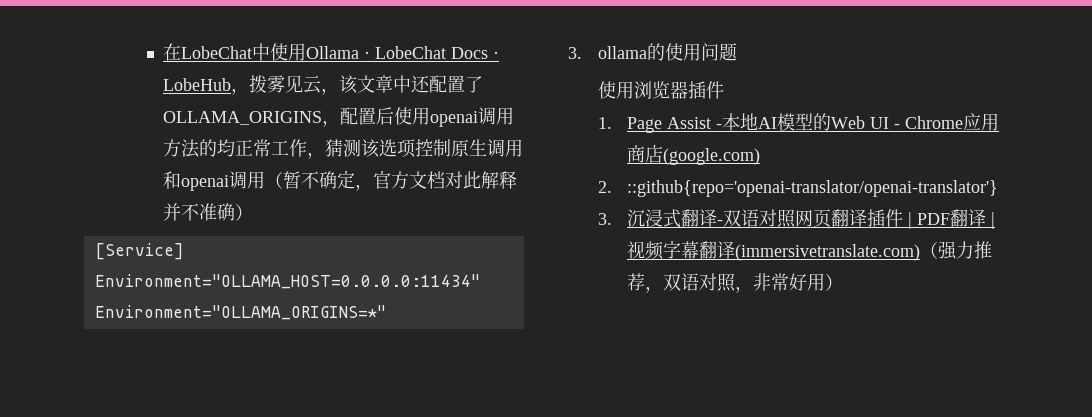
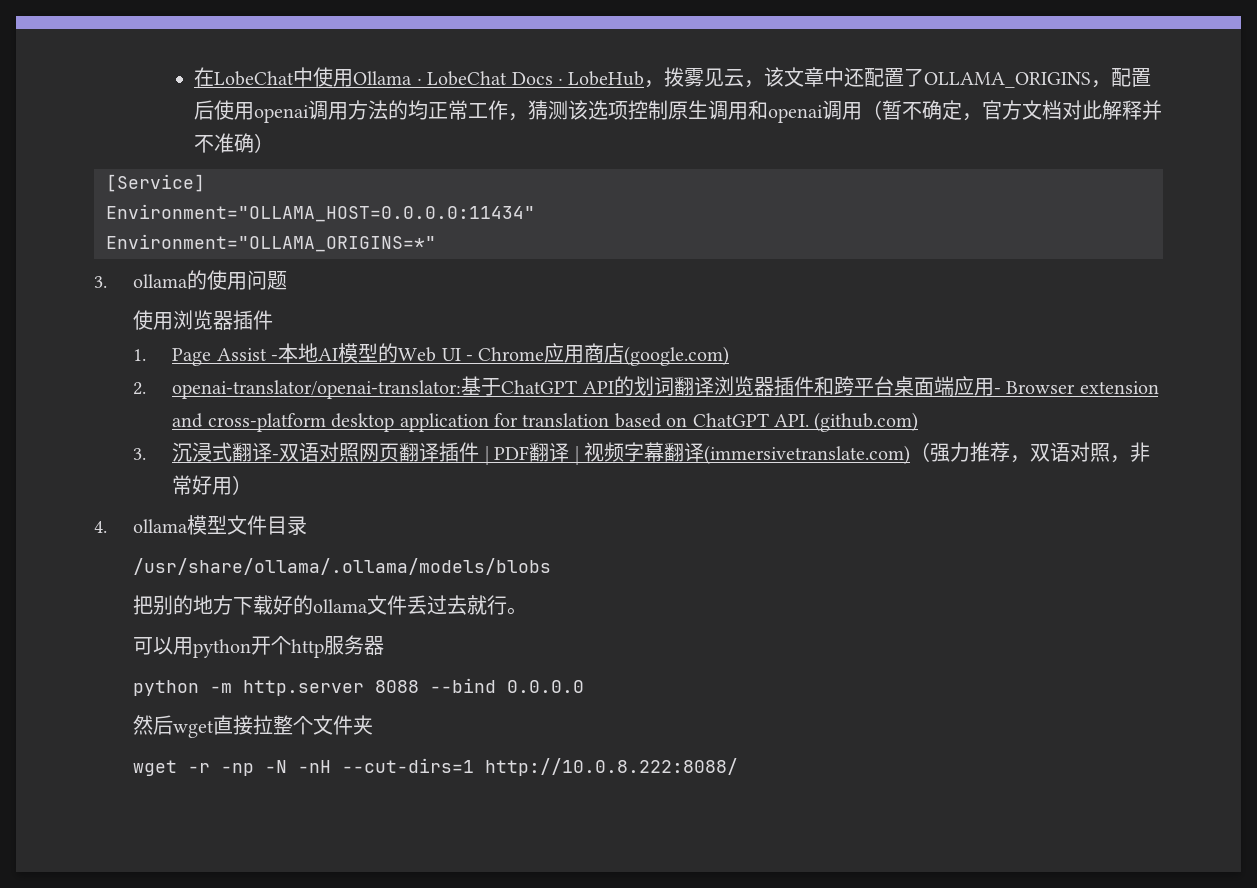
[627,180,999,197] ::github{repo='openai-translator/openai-translator'} -> [172,376,1159,399] [172,412,919,432] openai-translator/openai-translator:基于ChatGPT API的划词翻译浏览器插件和跨平台桌面端应用- Browser extension and cross-platform desktop application for translation based on ChatGPT API. (github.com)
(844, 282) none -> [94,515,308,535] [133,558,552,575] [133,595,528,615] [133,635,385,658] [133,678,585,696] [133,715,374,738] [133,758,739,776] // 4. ollama模型文件目录 // /usr/share/ollama/.ollama/models/blobs // 把别的地方下载好的ollama文件丢过去就行。 // 可以用python开个http服务器 // python -m http.server 8088 --bind 0.0.0.0 // 然后wget直接拉整个文件夹 // wget -r -np -N -nH --cut-dirs=1 http://10.0.8.222:8088/

